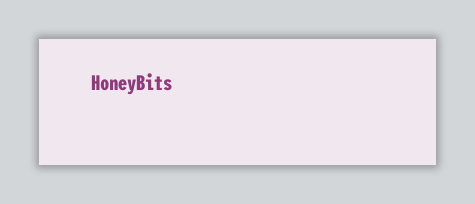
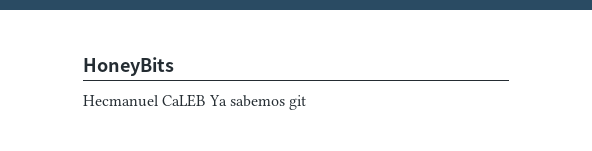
(172, 84) none -> [83,94,307,110] // Hecmanuel CaLEB Ya sabemos git

